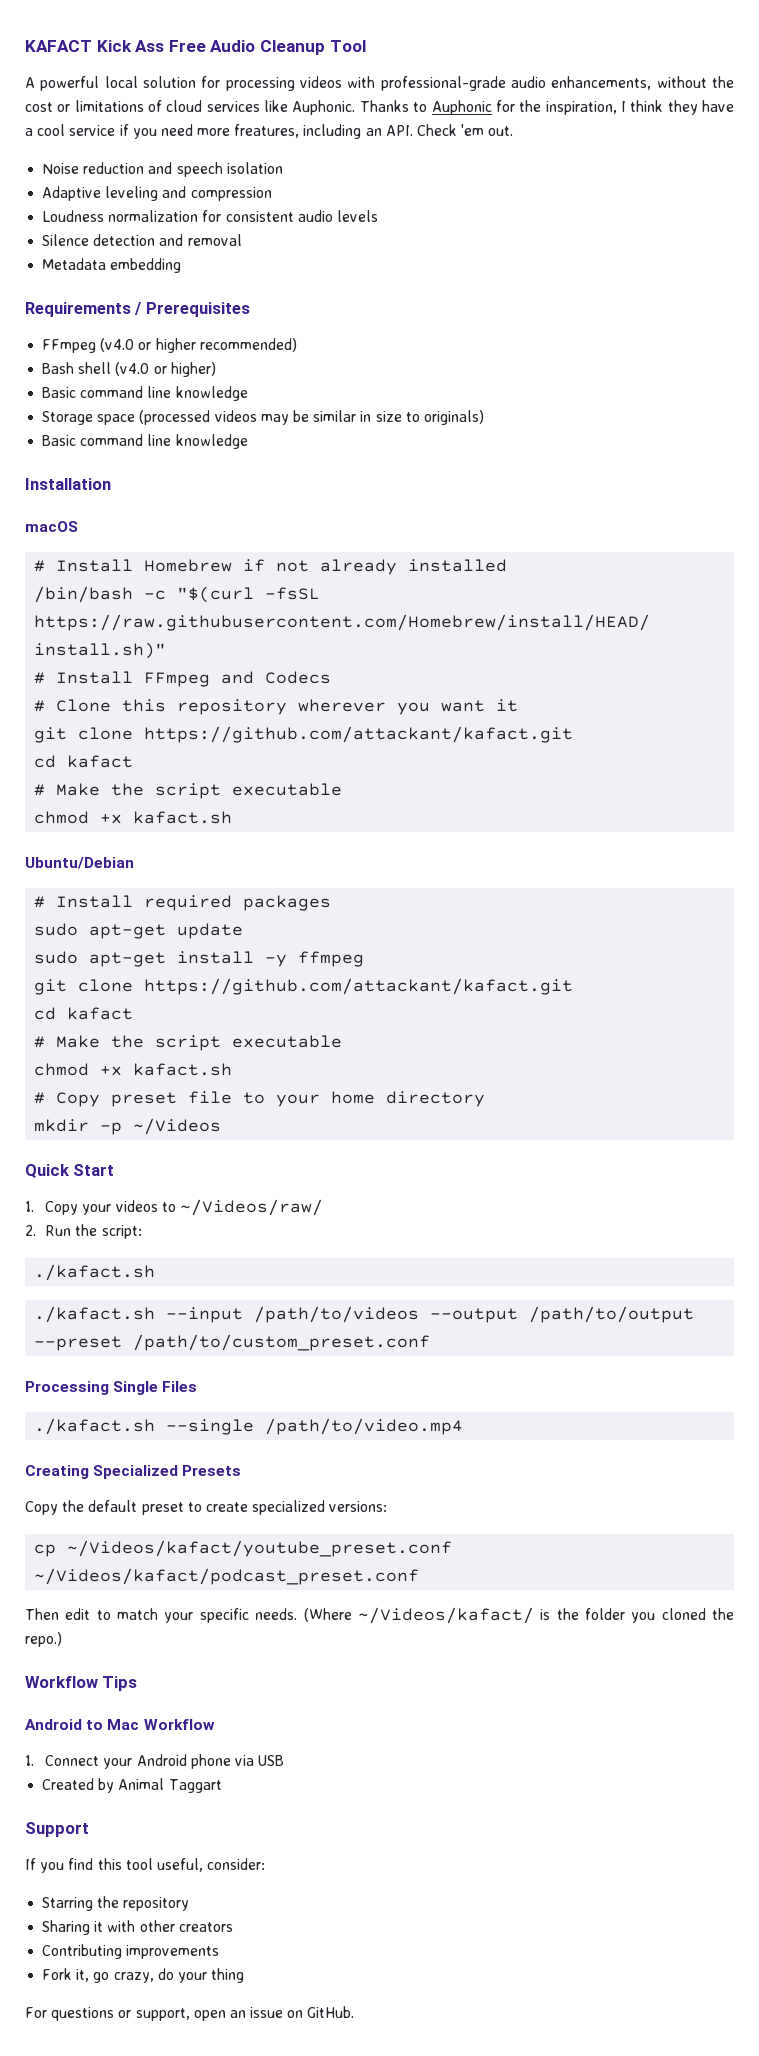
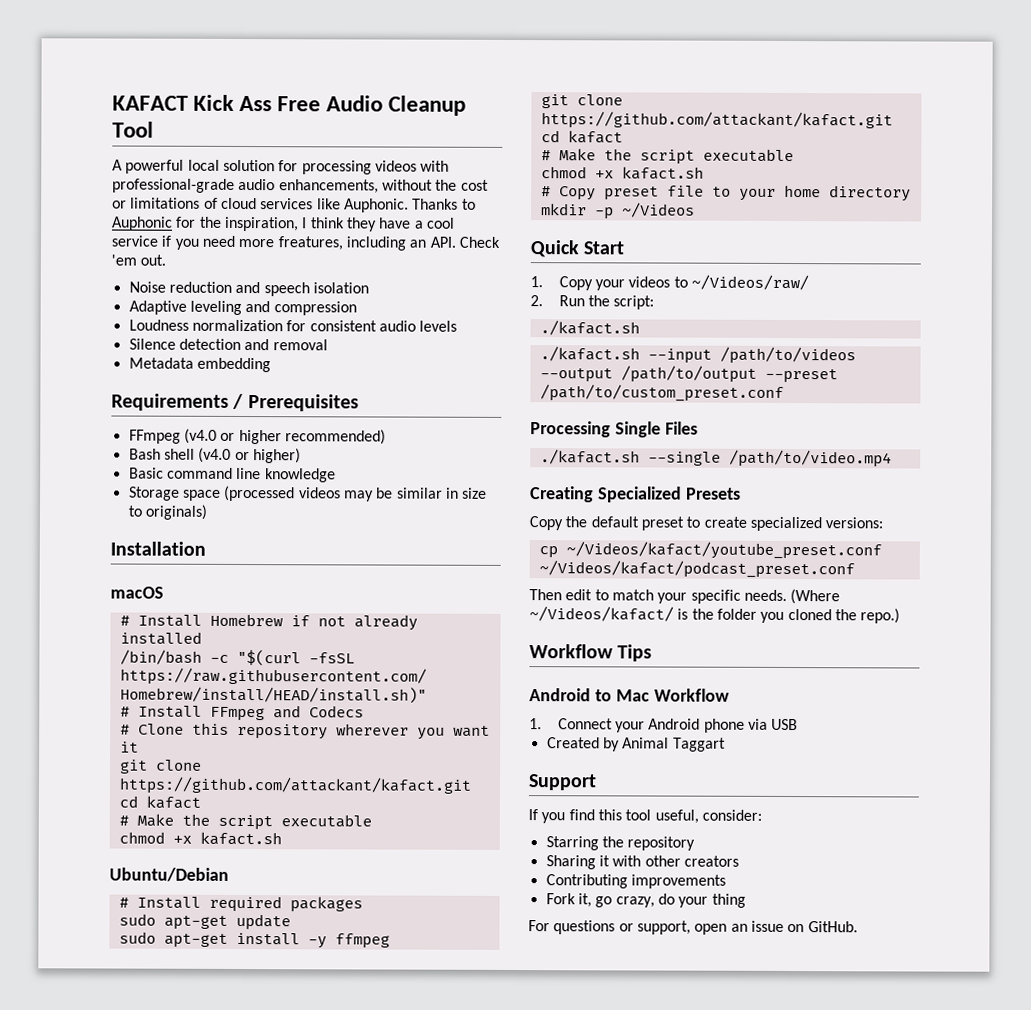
[42,434,248,449] // Basic command line knowledge -> (207, 512) none

